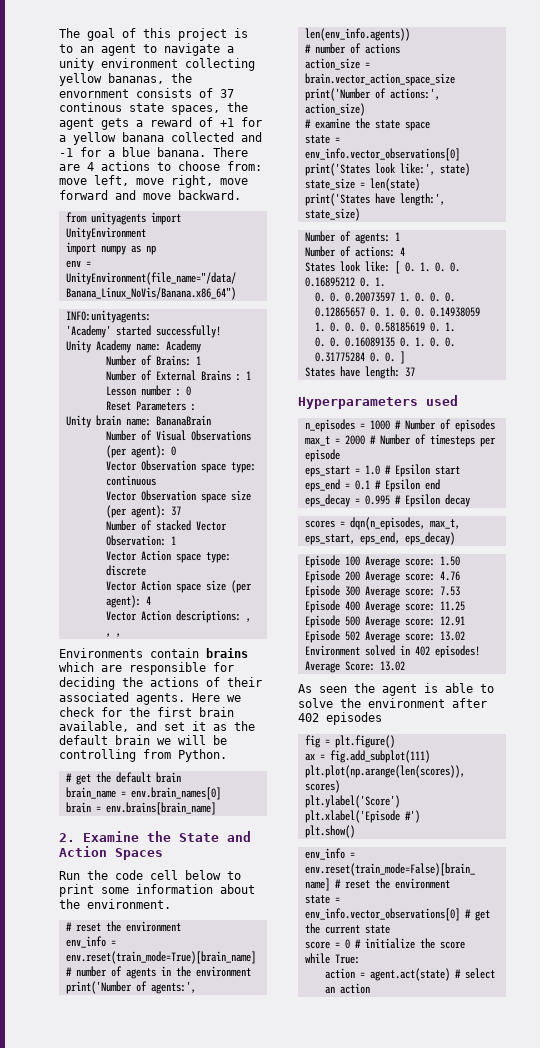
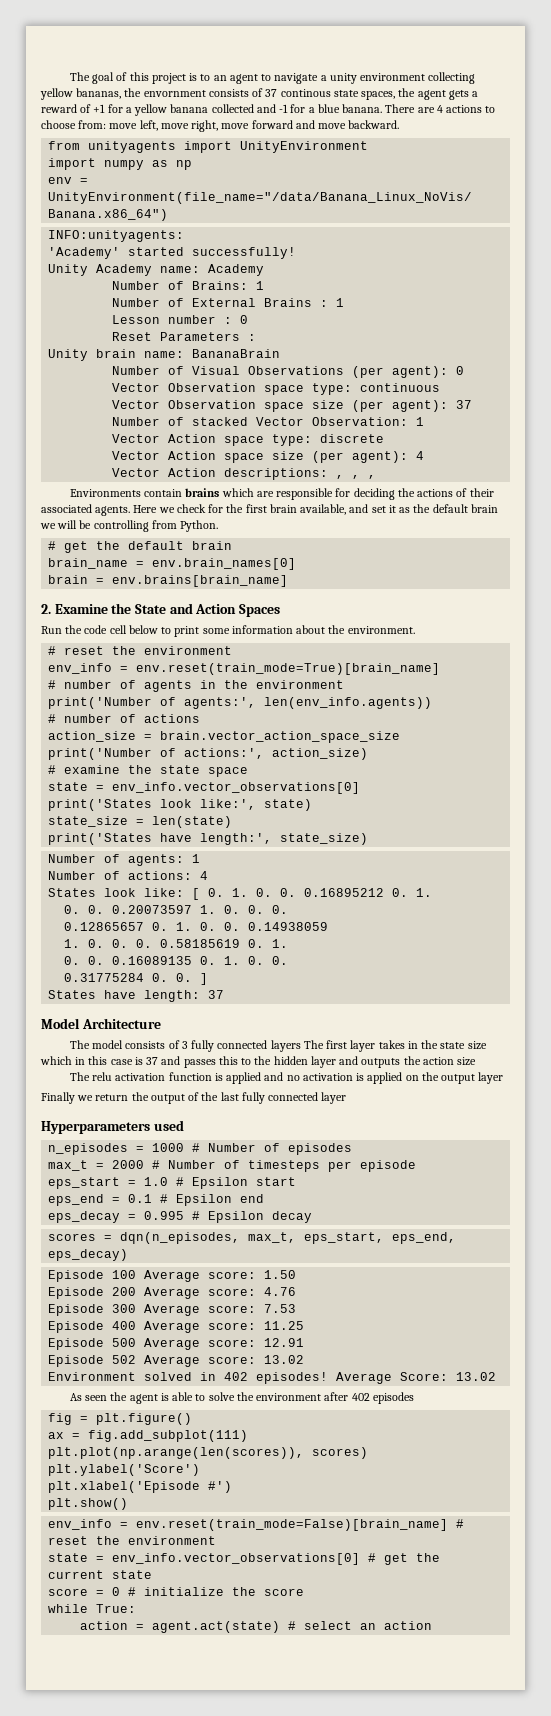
(415, 372) none -> [41,1018,161,1029] [70,1040,487,1052] [40,1056,477,1068] [70,1072,504,1084] [41,1092,347,1104] // Model Architecture // The model consists of 3 fully connected layers The first layer takes in the state size which in this case is 37 and passes this to the hidden layer and outputs the action size // The relu activation function is applied and no activation is applied on the output layer // Finally we return the output of the last fully connected layer

